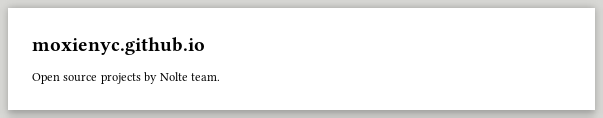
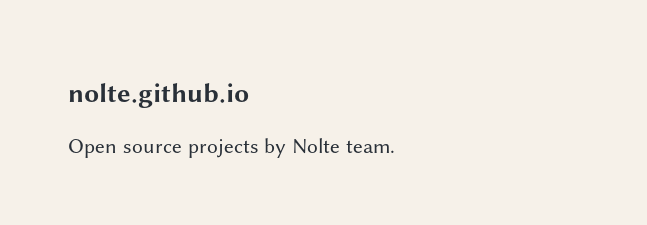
[32,37,205,55] moxienyc.github.io -> [68,83,249,108] nolte.github.io

